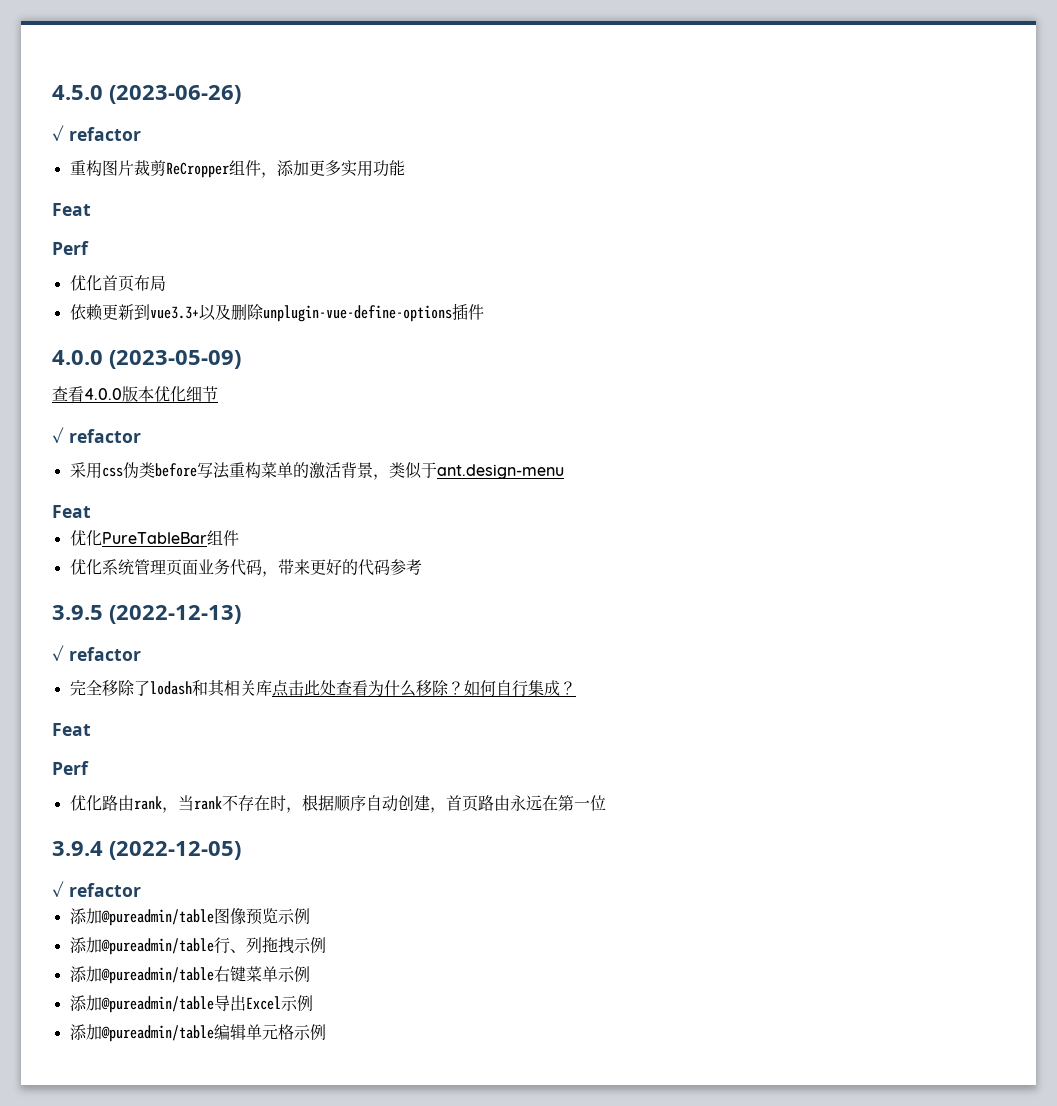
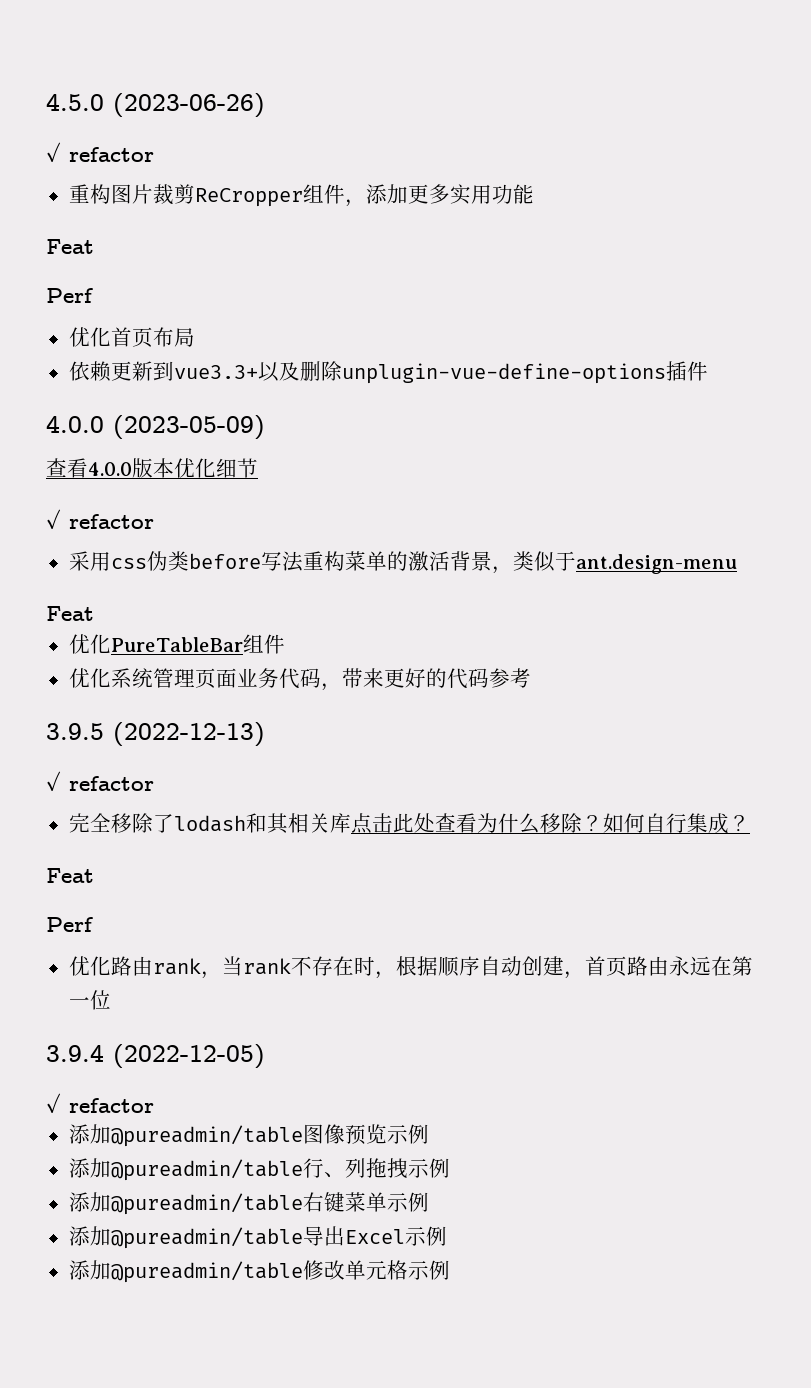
[213,1024,246,1040] 编辑 -> [302,1260,345,1280] 修改

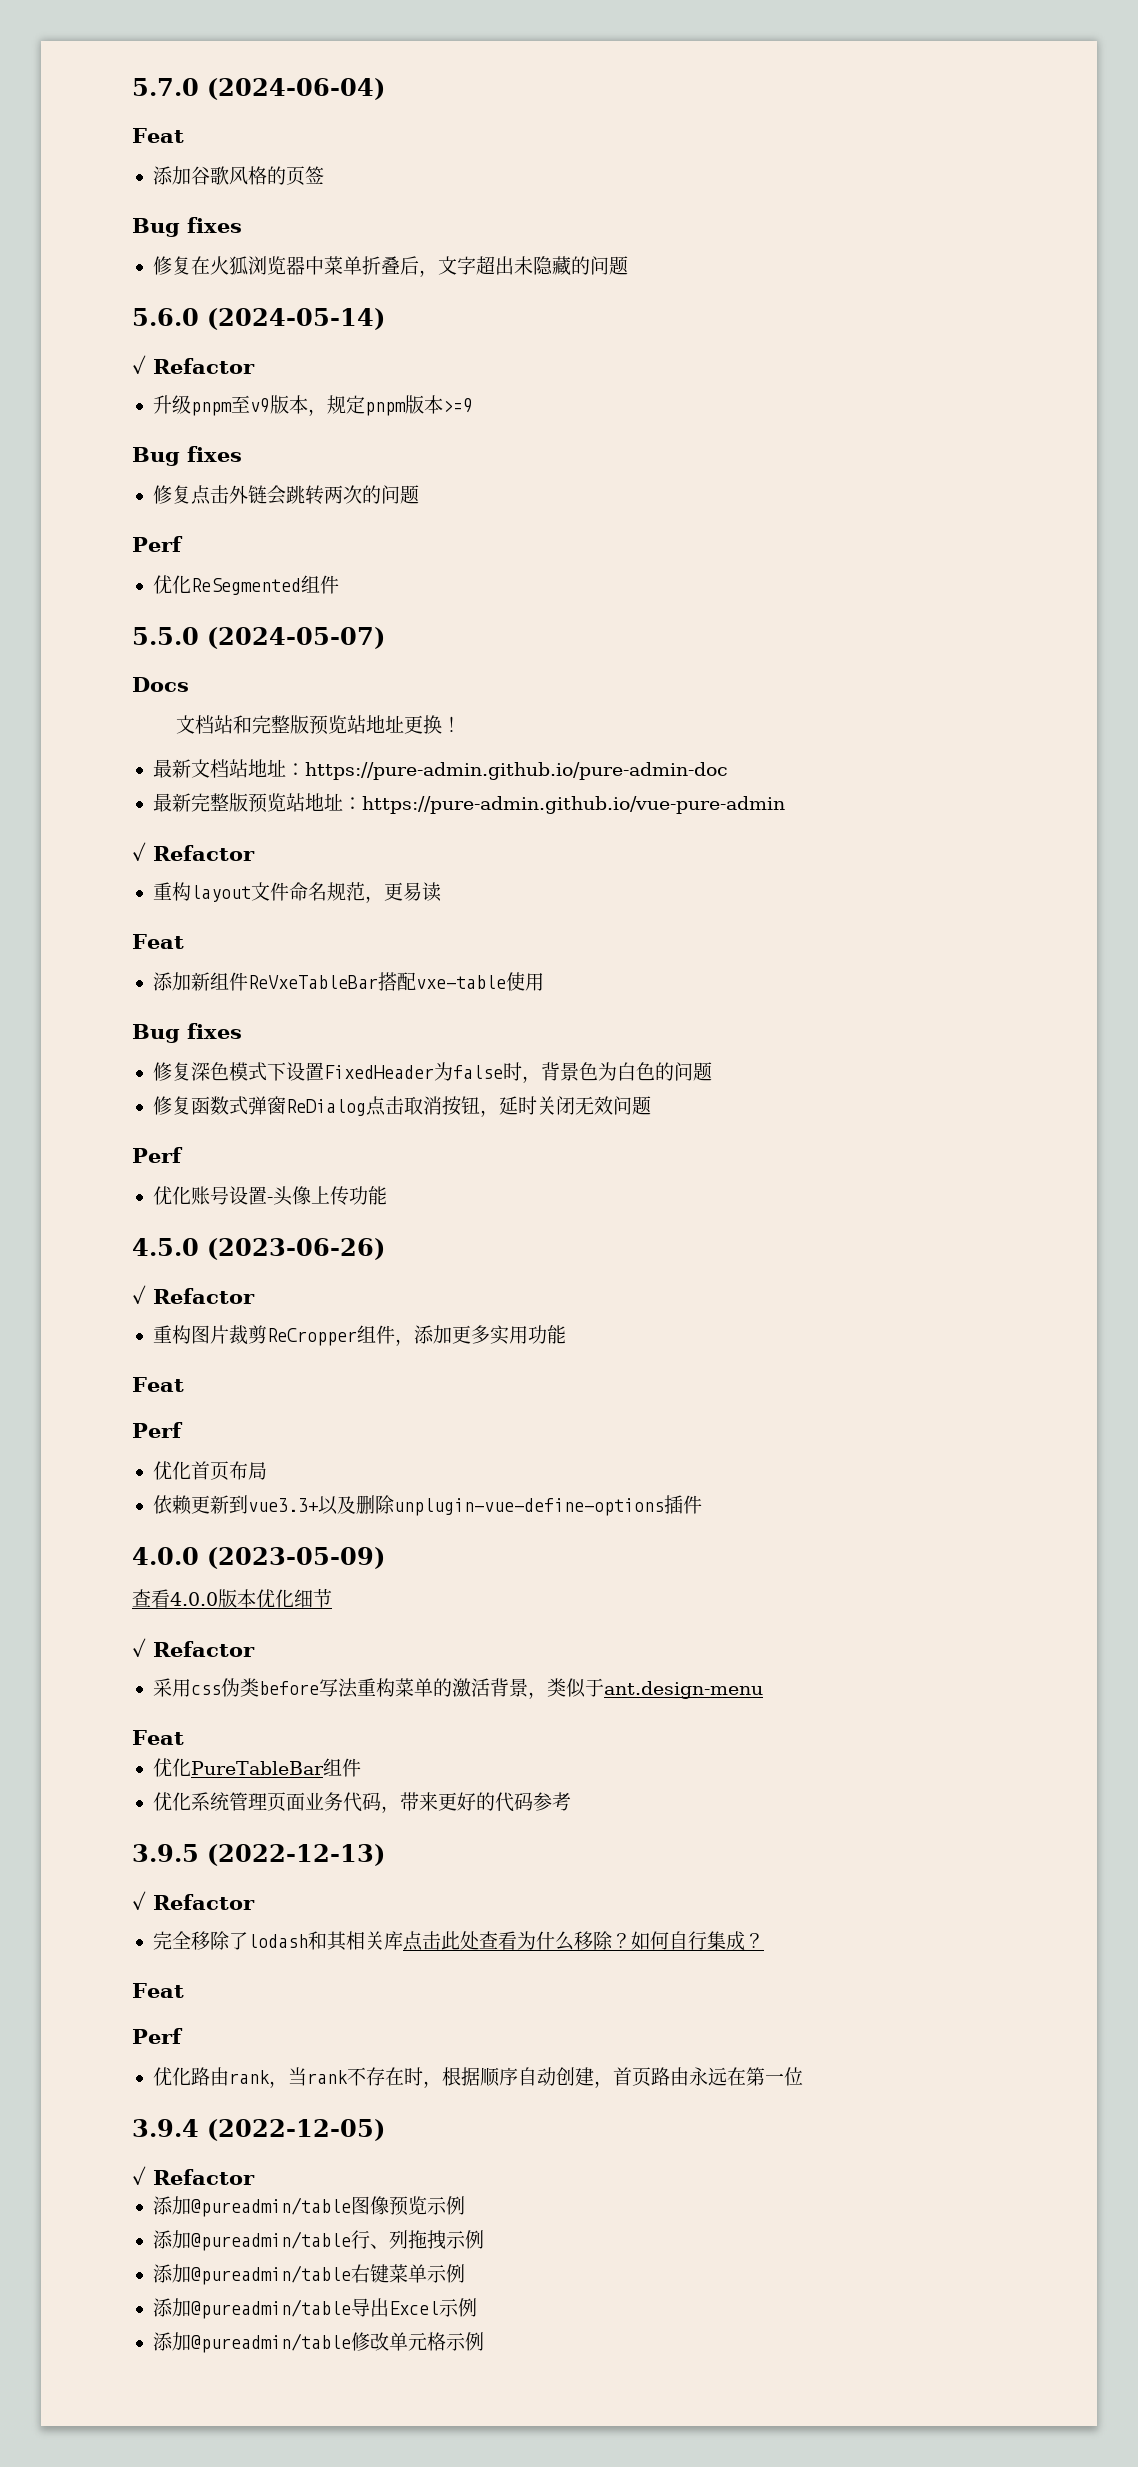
(46, 102) none -> [132,78,385,100] [132,128,184,143] [152,166,324,186] [132,217,242,237] [152,256,628,277] [132,308,385,330] [132,355,255,374] [152,395,473,416] [132,446,242,466] [152,485,419,505] [132,536,183,552] [152,575,339,595] [132,627,385,649] [132,677,189,692] [176,715,462,735] [152,759,728,780] [152,793,785,814] [132,842,255,861] [152,882,441,903] [132,934,184,949] [152,972,544,991] [132,1023,242,1043] [152,1062,712,1083] [152,1096,651,1117] [132,1147,183,1163] [152,1186,387,1206] 5.7.0 (2024-06-04) // Feat // 添加谷歌风格的页签 // Bug fixes // 修复在火狐浏览器中菜单折叠后，文字超出未隐藏的问题 // 5.6.0 (2024-05-14) // ✓ Refactor // 升级pnpm至v9版本，规定pnpm版本>=9 // Bug fixes // 修复点击外链会跳转两次的问题 // Perf // 优化ReSegmented组件 // 5.5.0 (2024-05-07) // Docs // 文档站和完整版预览站地址更换！ // 最新文档站地址：https://pure-admin.github.io/pure-admin-doc // 最新完整版预览站地址：https://pure-admin.github.io/vue-pure-admin // ✓ Refactor // 重构layout文件命名规范，更易读 // Feat // 添加新组件ReVxeTableBar搭配vxe-table使用 // Bug fixes // 修复深色模式下设置FixedHeader为false时，背景色为白色的问题 // 修复函数式弹窗ReDialog点击取消按钮，延时关闭无效问题 // Perf // 优化账号设置-头像上传功能 //
[69,147,154,162] refactor -> [153,1288,255,1304] Refactor
[69,514,154,529] refactor -> [153,1641,255,1657] Refactor
[69,776,154,791] refactor -> [153,1894,255,1910] Refactor
[69,1098,154,1113] refactor -> [153,2169,255,2185] Refactor

